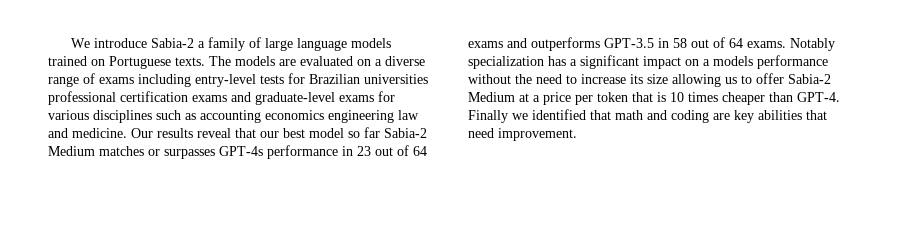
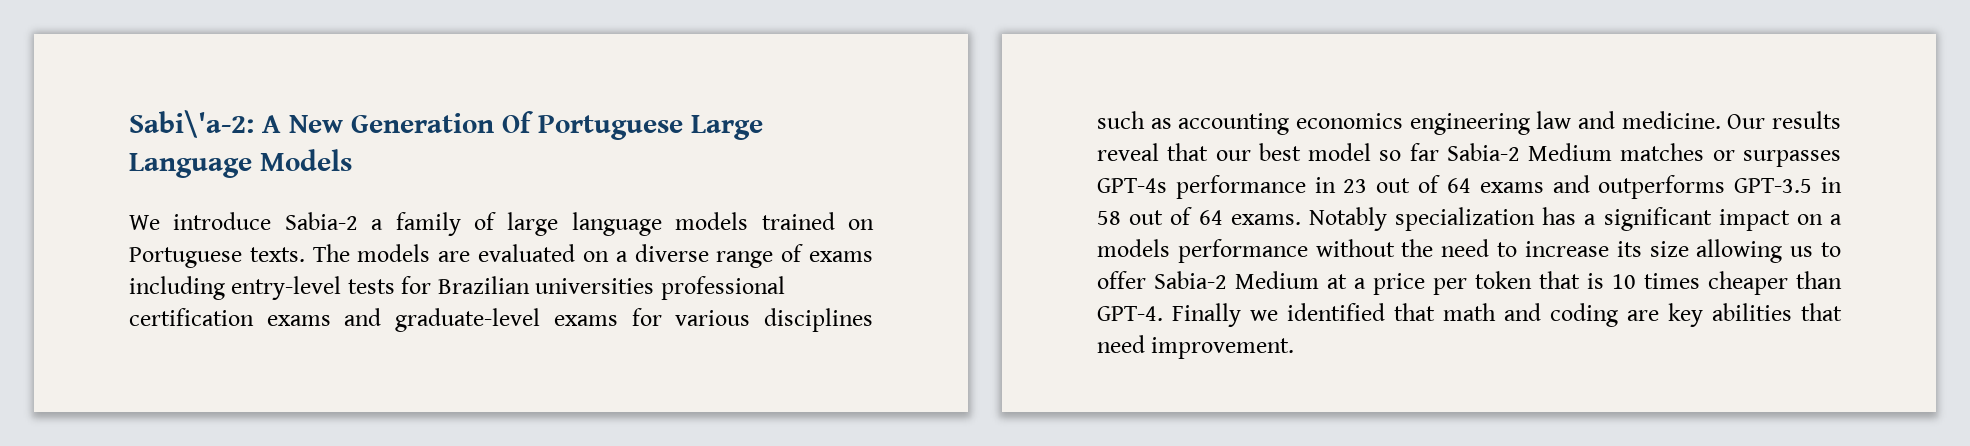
(71, 43) none -> [129,110,763,140] [129,149,352,178] Sabi\'a-2: A New Generation Of Portuguese Large Language Models //

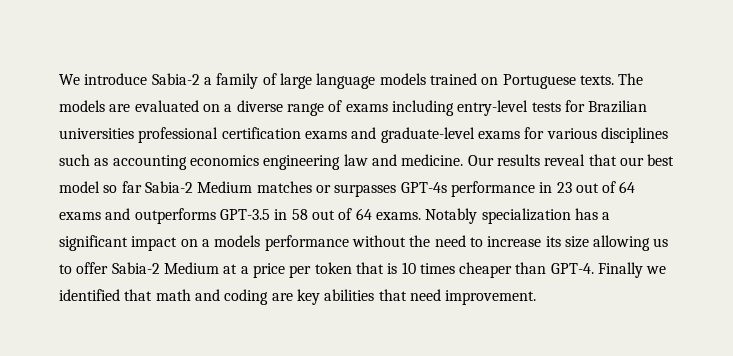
[129,110,763,140] [129,149,352,178] Sabi\'a-2: A New Generation Of Portuguese Large Language Models // -> (59, 79) none

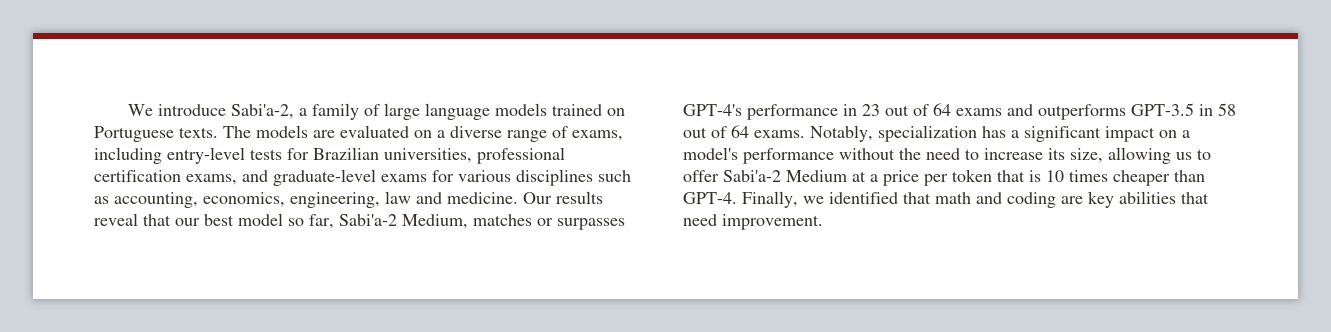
[151,73,200,85] Sabia-2 -> [231,104,295,119] Sabi'a-2,
[345,104,388,112] exams -> [572,130,623,141] exams,
[59,128,134,139] universities -> [384,148,472,163] universities,
[304,131,347,139] exams -> [186,174,237,185] exams,
[112,155,341,170] accounting economics engineering -> [114,192,380,208] accounting, economics, engineering,
[121,181,253,193] far Sabia-2 Medium -> [309,214,468,229] far, Sabi'a-2 Medium,
[400,182,447,193] GPT-4s -> [683,104,742,116] GPT-4's
[425,208,478,224] Notably -> [810,125,873,142] Notably,
[214,235,261,247] models -> [683,147,738,160] model's
[564,236,589,248] size -> [1070,148,1103,163] size,
[111,262,160,274] Sabia-2 -> [723,170,781,182] Sabi'a-2
[598,262,644,278] Finally -> [742,191,798,208] Finally,

